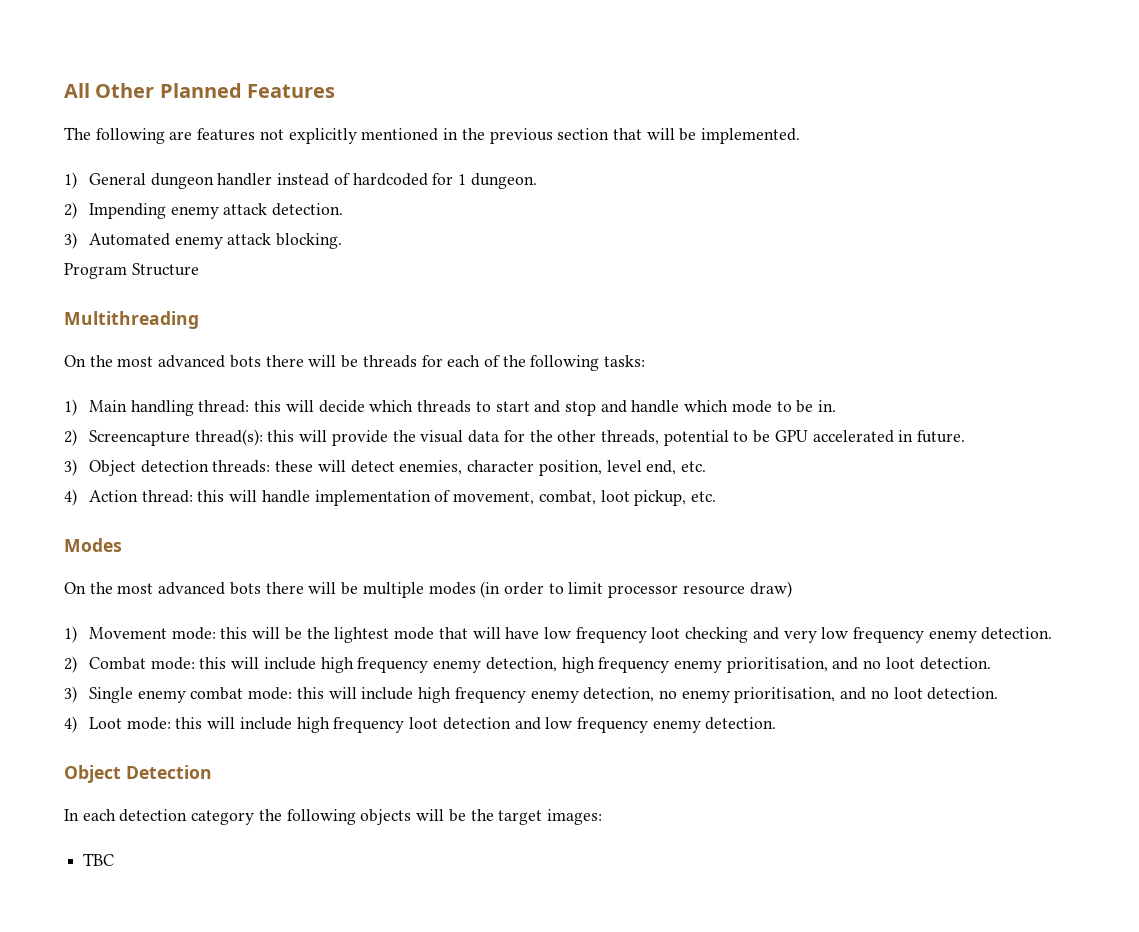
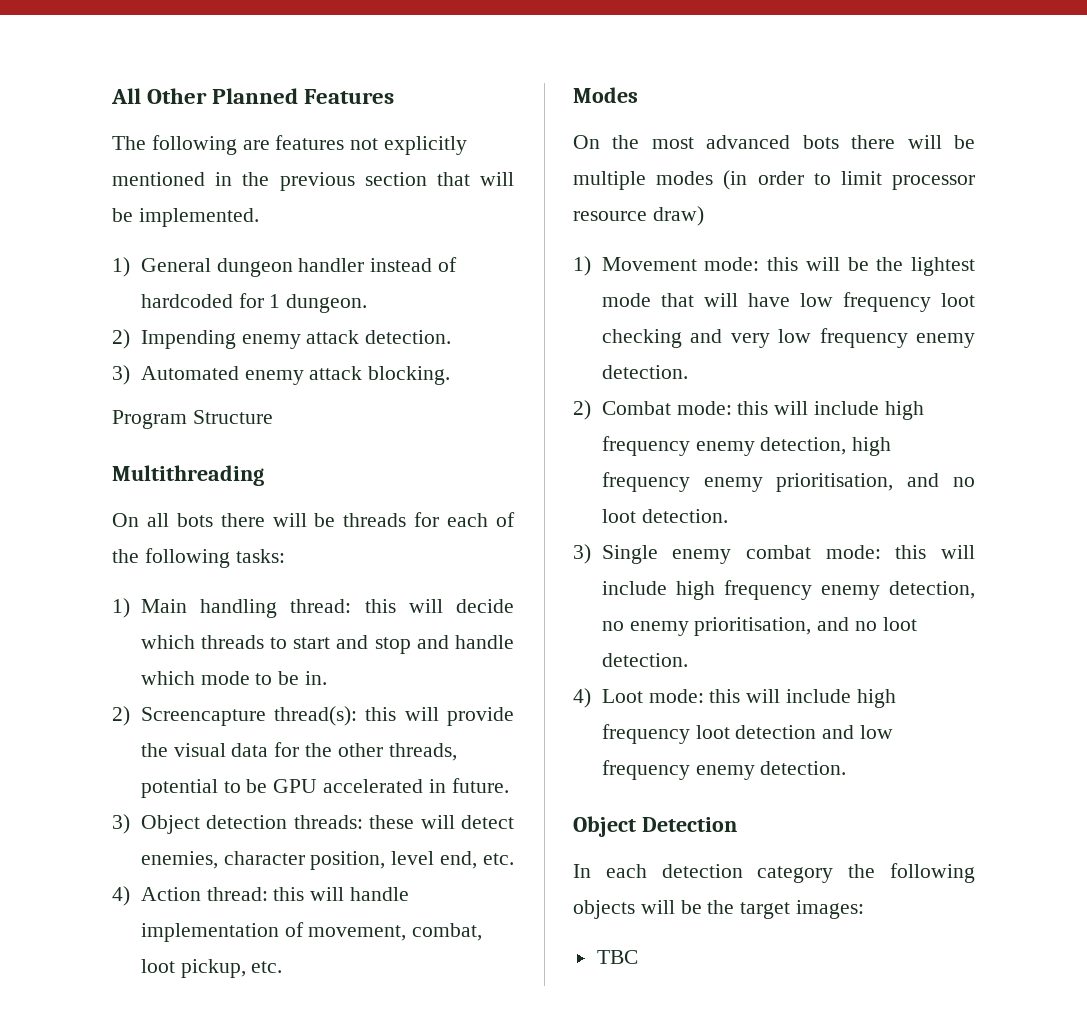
[89,355,226,368] the most advanced -> [146,513,169,527] all

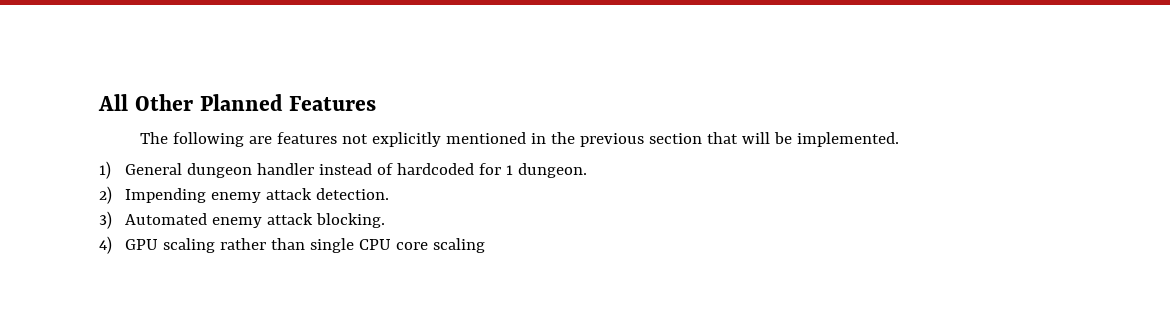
[112,410,273,429] [112,465,264,486] [112,512,515,527] [112,548,285,568] [112,598,514,618] [140,635,514,654] [140,671,327,685] [112,706,514,726] [140,742,457,761] [140,778,509,798] [112,814,514,834] [140,851,514,870] [112,886,409,906] [140,922,483,942] [140,959,283,978] [573,87,638,103] [573,135,975,149] [573,170,975,190] [573,206,704,226] [573,256,975,276] [601,292,975,312] [601,328,975,348] [601,365,688,379] [573,400,924,420] [601,436,892,456] [601,472,975,492] [601,509,728,523] [573,544,975,564] [601,580,975,600] [601,617,917,636] [601,653,688,667] [573,688,896,708] [601,724,893,744] [601,760,847,780] [573,816,737,837] [573,863,975,883] [573,900,865,919] [596,950,638,964] Program Structure // Multithreading // On all bots there will be threads for each of the following tasks: // 1) Main handling thread: this will decide which threads to start and stop and handle which mode to be in. // 2) Screencapture thread(s): this will provide the visual data for the other threads, potential to be GPU accelerated in future. // 3) Object detection threads: these will detect enemies, character position, level end, etc. // 4) Action thread: this will handle implementation of movement, combat, loot pickup, etc. // Modes // On the most advanced bots there will be multiple modes (in order to limit processor resource draw) // 1) Movement mode: this will be the lightest mode that will have low frequency loot checking and very low frequency enemy detection. // 2) Combat mode: this will include high frequency enemy detection, high frequency enemy prioritisation, and no loot detection. // 3) Single enemy combat mode: this will include high frequency enemy detection, no enemy prioritisation, and no loot detection. // 4) Loot mode: this will include high frequency loot detection and low frequency enemy detection. // Object Detection // In each detection category the following objects will be the target images: // TBC -> [99,236,485,254] 4) GPU scaling rather than single CPU core scaling

